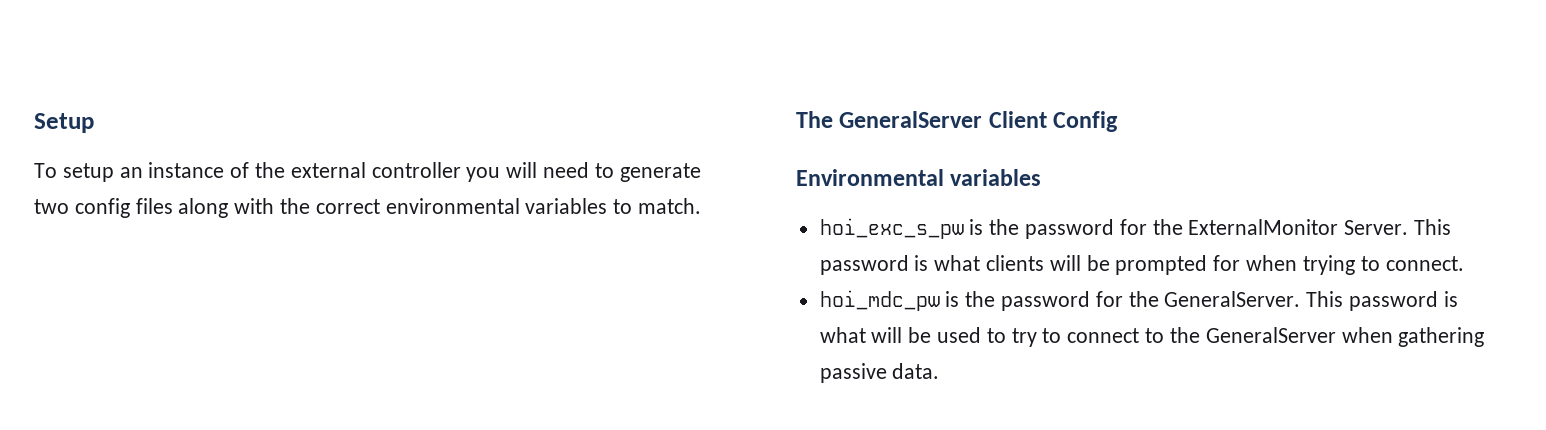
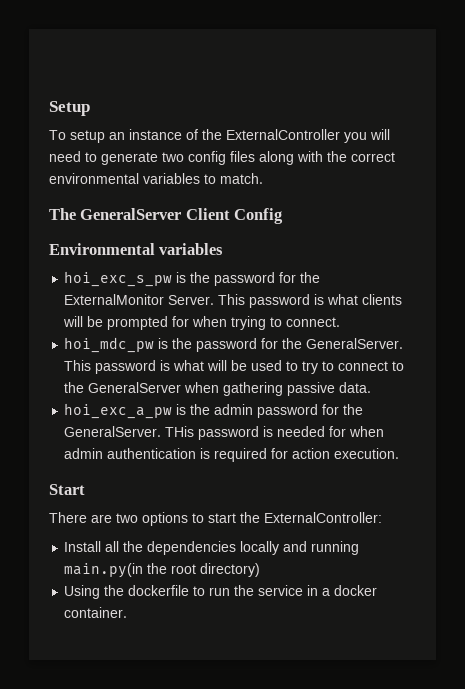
[290,162,461,178] external controller -> [226,129,340,140] ExternalController
(940, 371) none -> [64,403,364,419] [64,426,385,440] [64,448,400,462] [49,484,85,495] [49,512,382,526] [64,541,360,555] [64,563,261,578] [64,585,378,599] [64,607,128,618] // hoi_exc_a_pw is the admin password for the GeneralServer. THis password is needed for when admin authentication is required for action execution. // Start // There are two options to start the ExternalController: // Install all the dependencies locally and running main.py(in the root directory) // Using the dockerfile to run the service in a docker container.

